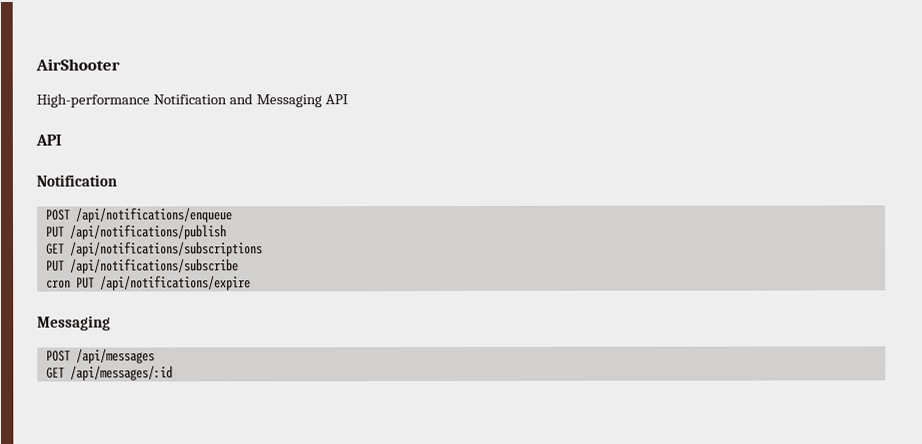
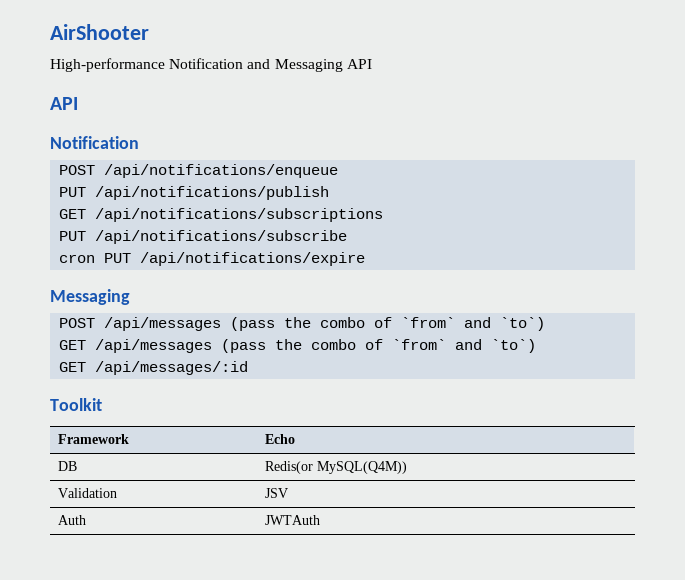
[45,365,173,381] // GET /api/messages/:id -> [230,317,546,331] [59,339,537,353] [59,361,249,375] [50,398,102,411] [58,434,130,444] [265,434,296,444] [58,461,78,471] [265,461,408,474] [58,488,118,498] [265,488,289,498] [58,515,87,525] [265,515,321,525] (pass the combo of `from` and `to`) // GET /api/messages (pass the combo of `from` and `to`) // GET /api/messages/:id // Toolkit // Framework | Echo // DB | Redis(or MySQL(Q4M)) // Validation | JSV // Auth | JWTAuth

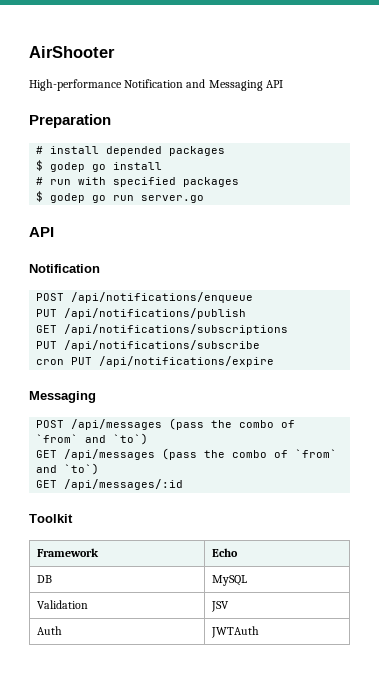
(372, 64) none -> [29,114,111,128] [36,146,226,156] [36,160,163,172] [36,177,240,187] [36,191,205,203] // Preparation // # install depended packages // $ godep go install // # run with specified packages // $ godep go run server.go
[265,461,408,474] Redis(or MySQL(Q4M)) -> [212,575,248,586] MySQL

